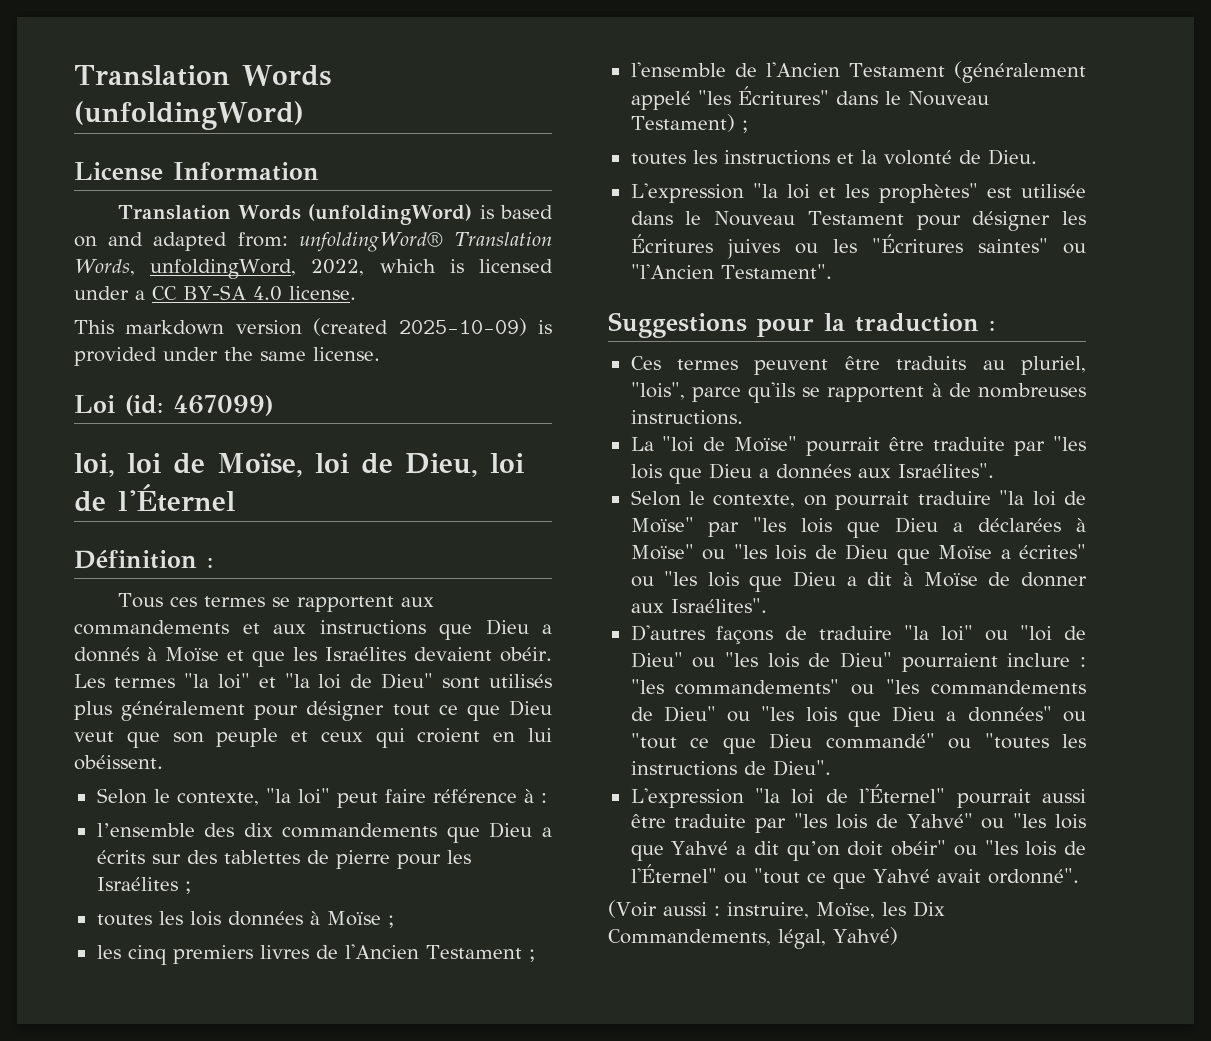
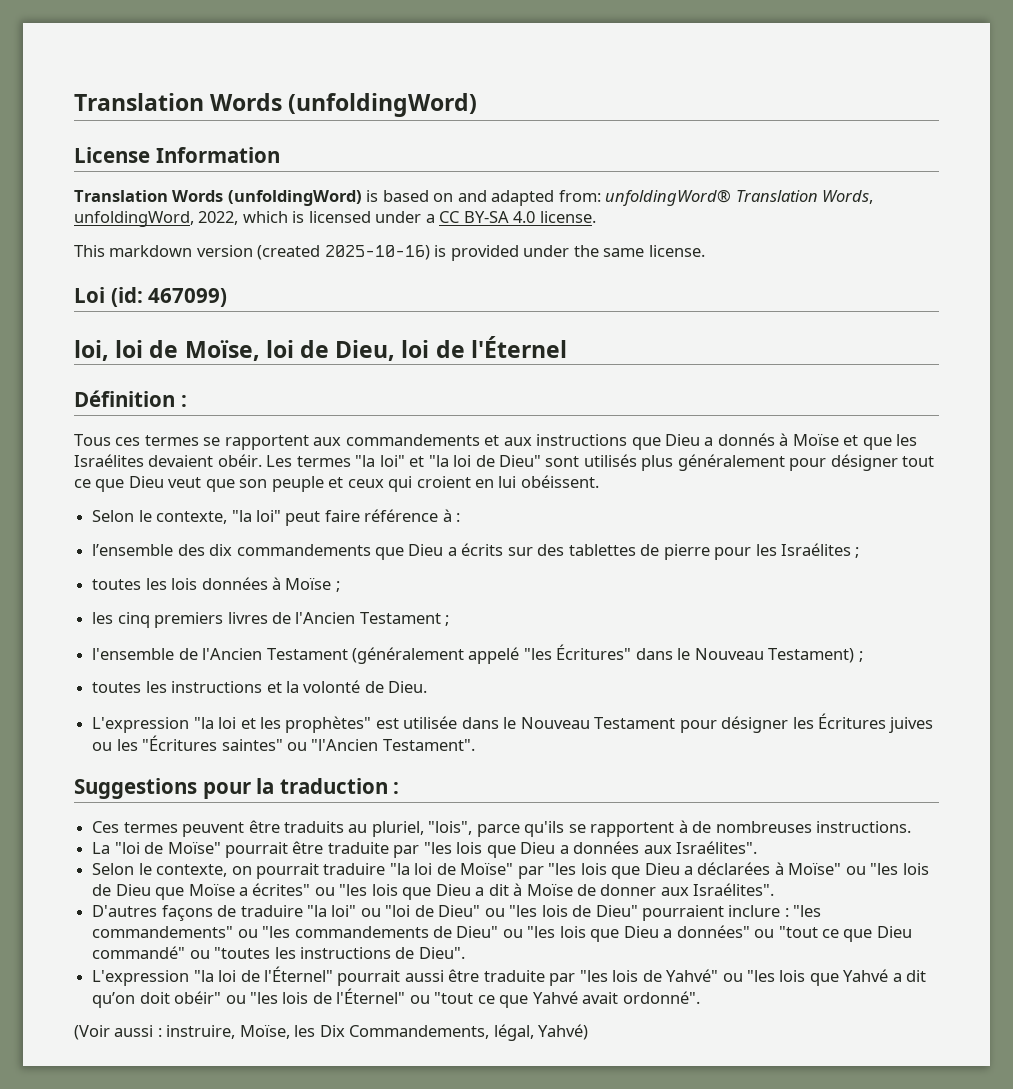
[398,318,527,336] 2025-10-09) -> [324,245,430,260] 2025-10-16)

